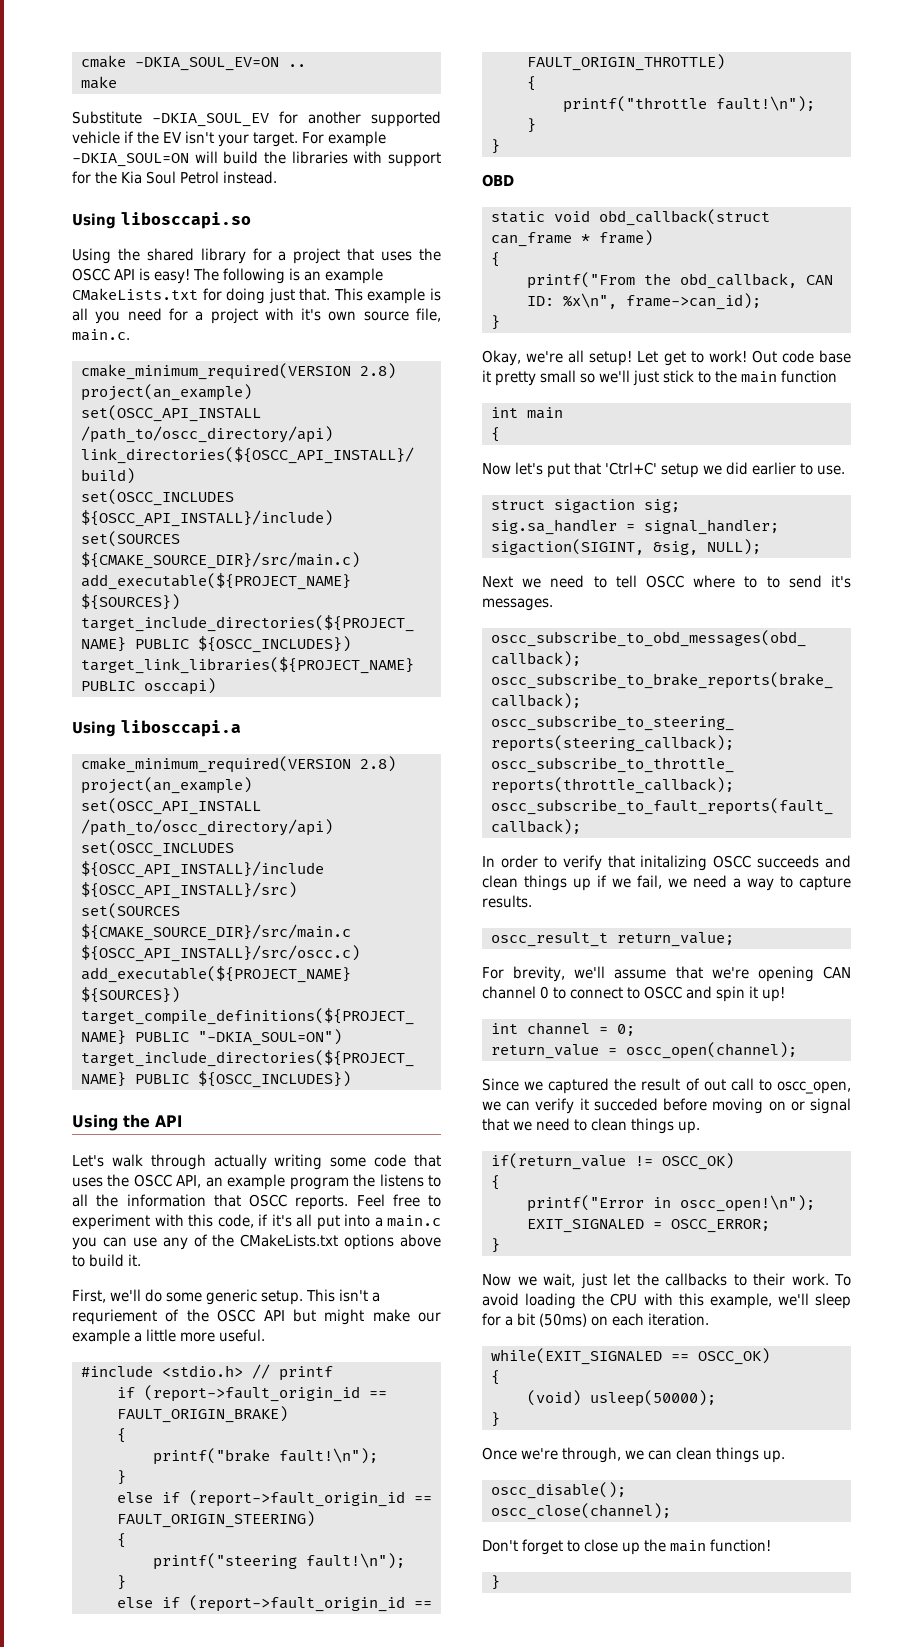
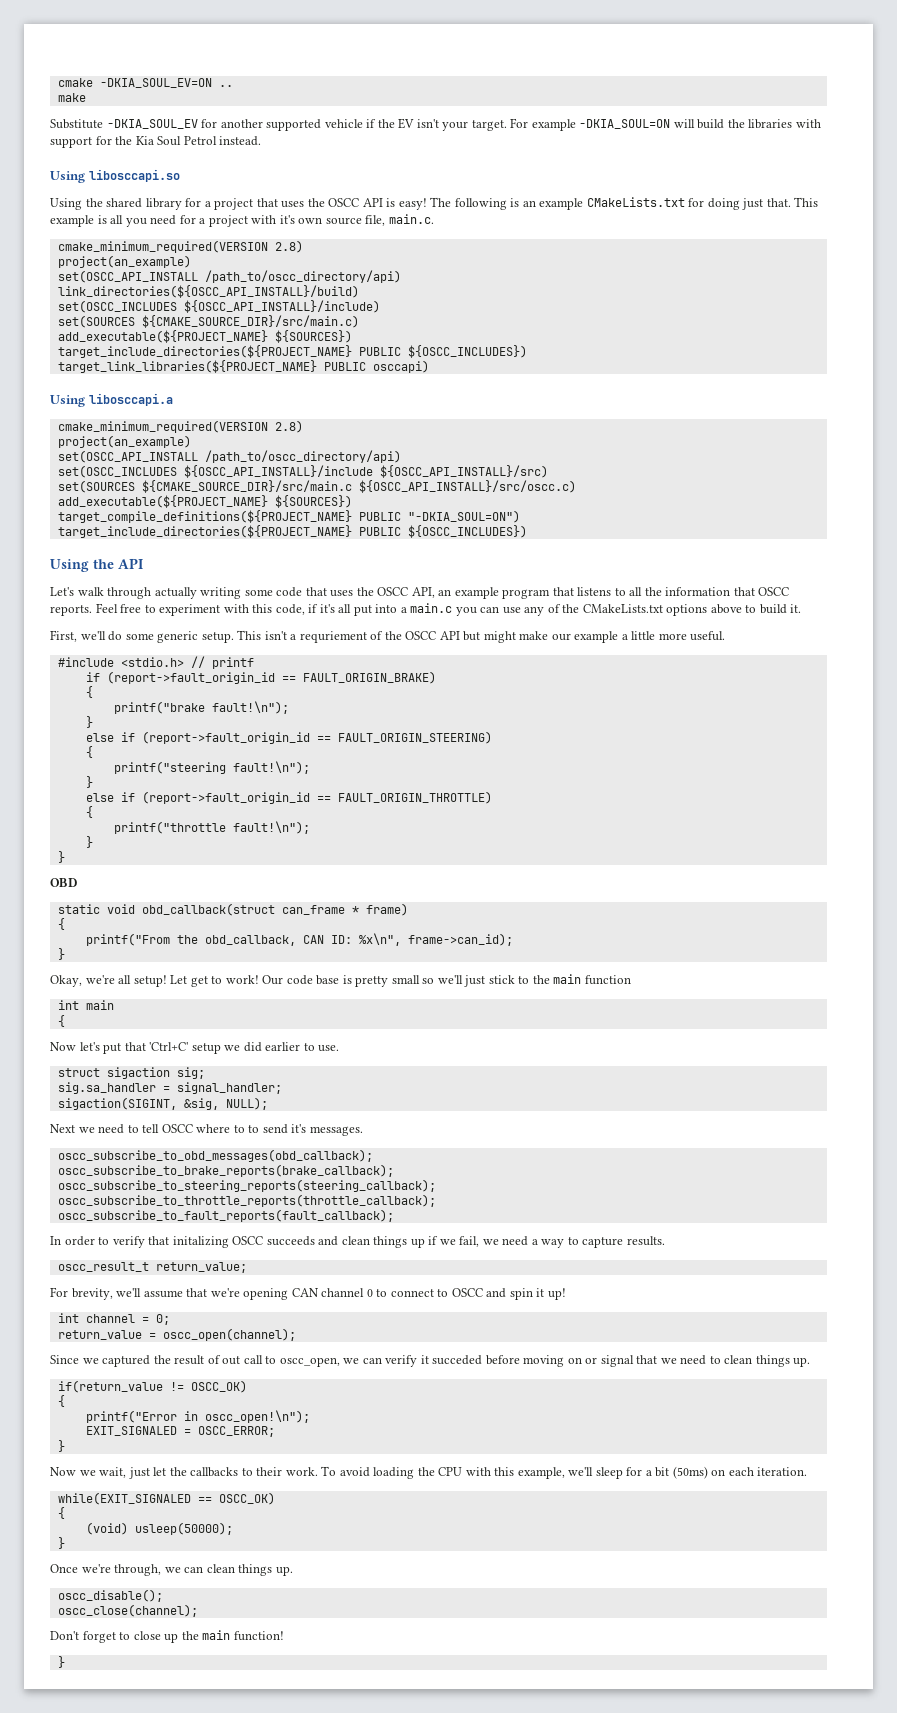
[353,1174,376,1187] the -> [552,587,574,596] that
[751,350,777,363] Out -> [262,975,284,985] Our
[482,370,491,382] it -> [342,975,352,984] is

